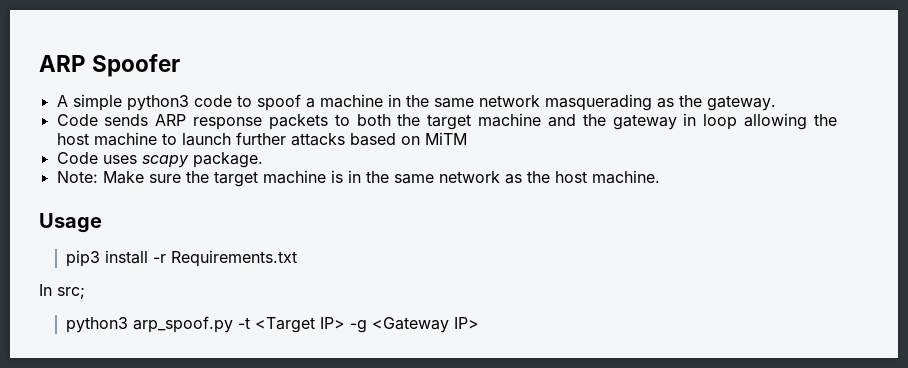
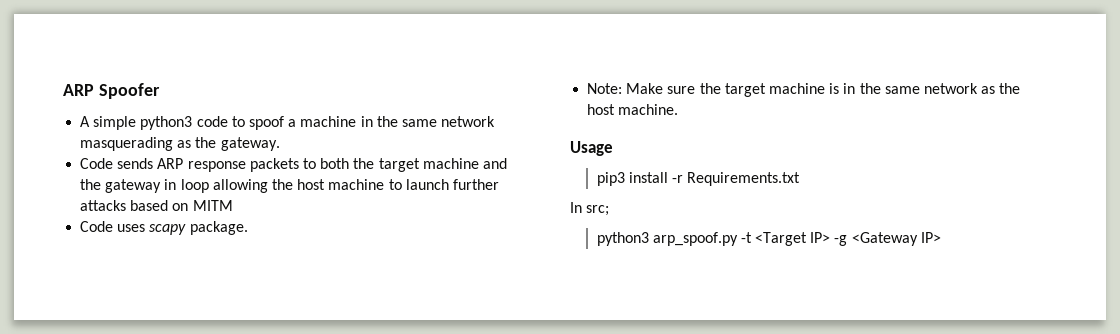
[424,132,467,145] MiTM -> [192,200,233,211] MITM

